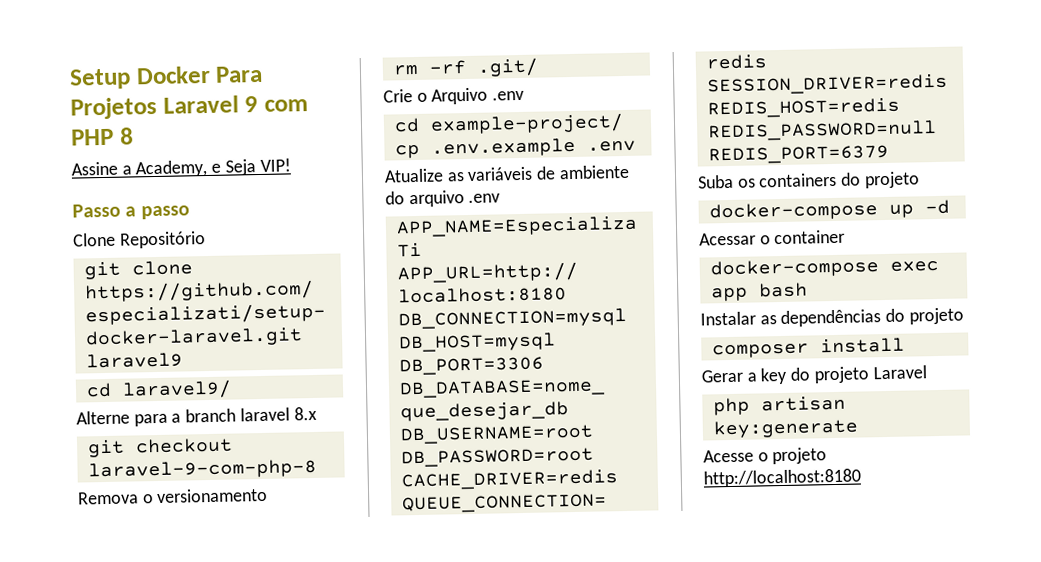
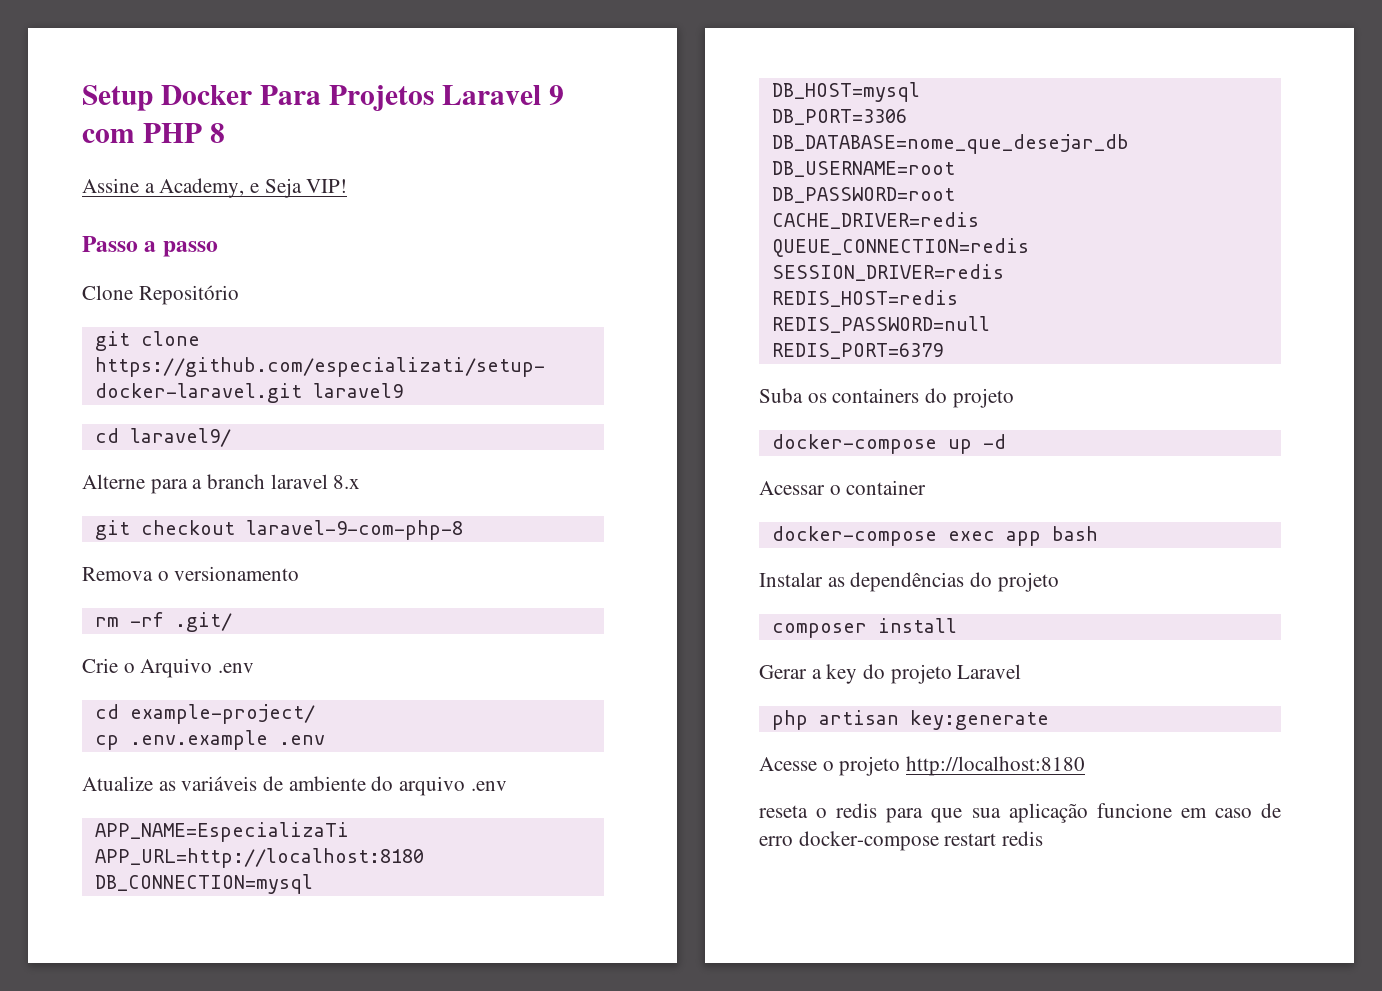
(861, 478) none -> [759,803,1281,823] [759,831,1044,851] // reseta o redis para que sua aplicação funcione em caso de erro docker-compose restart redis

